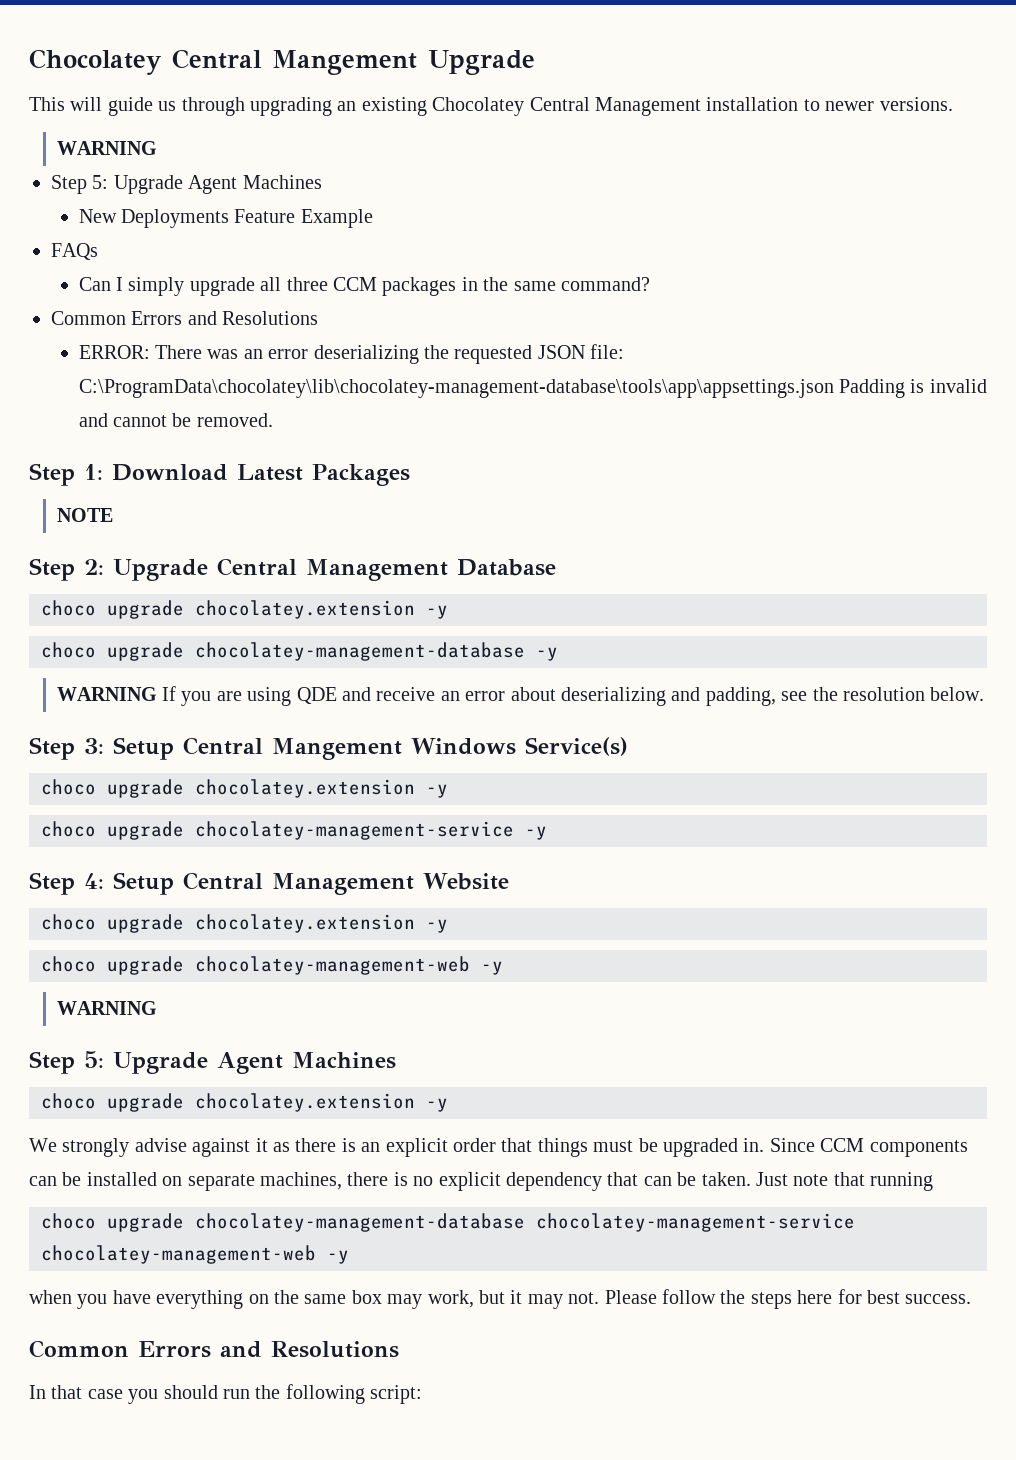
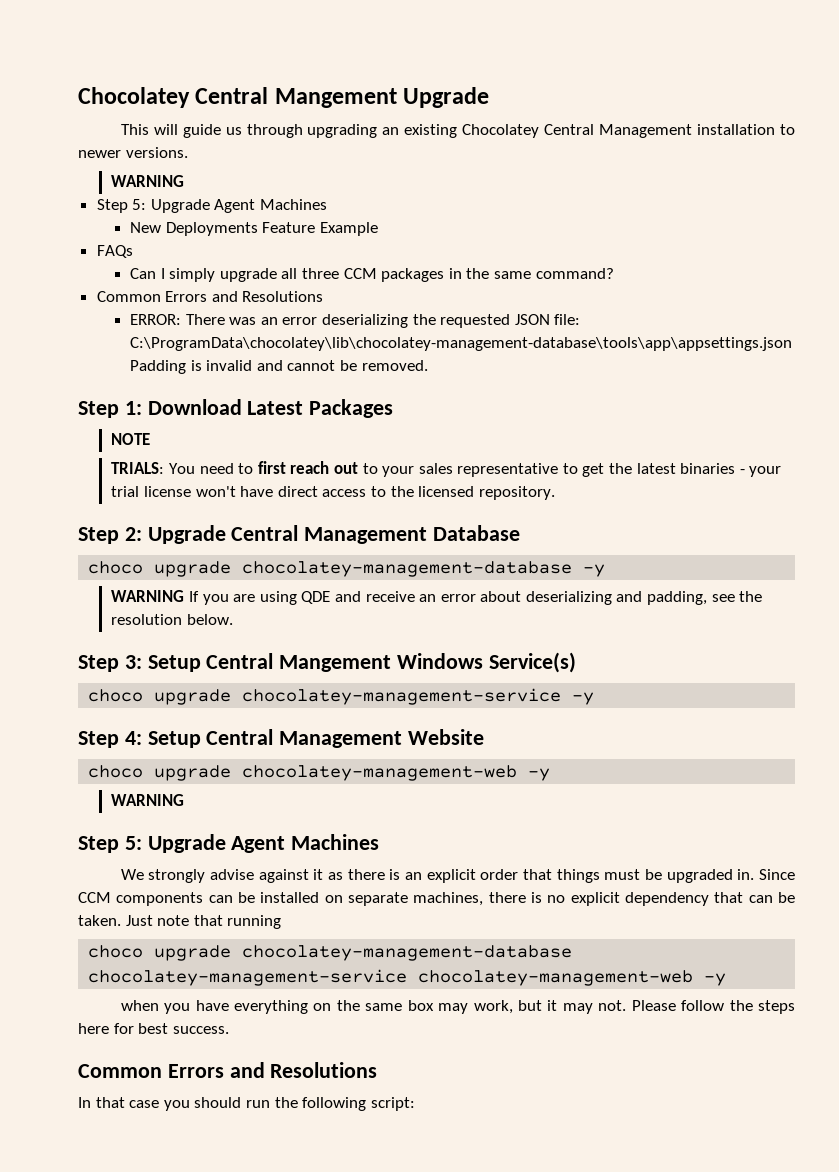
(113, 515) none -> [111,461,782,477] [111,486,555,500] // TRIALS: You need to first reach out to your sales representative to get the latest binaries - your trial license won't have direct access to the licensed repository.
[41,600,448,619] // choco upgrade chocolatey.extension -y -> (521, 533) none
[41,779,448,798] // choco upgrade chocolatey.extension -y -> (576, 662) none
[41,914,448,933] // choco upgrade chocolatey.extension -y -> (485, 737) none
[41,1093,448,1112] // choco upgrade chocolatey.extension -y -> (380, 842) none

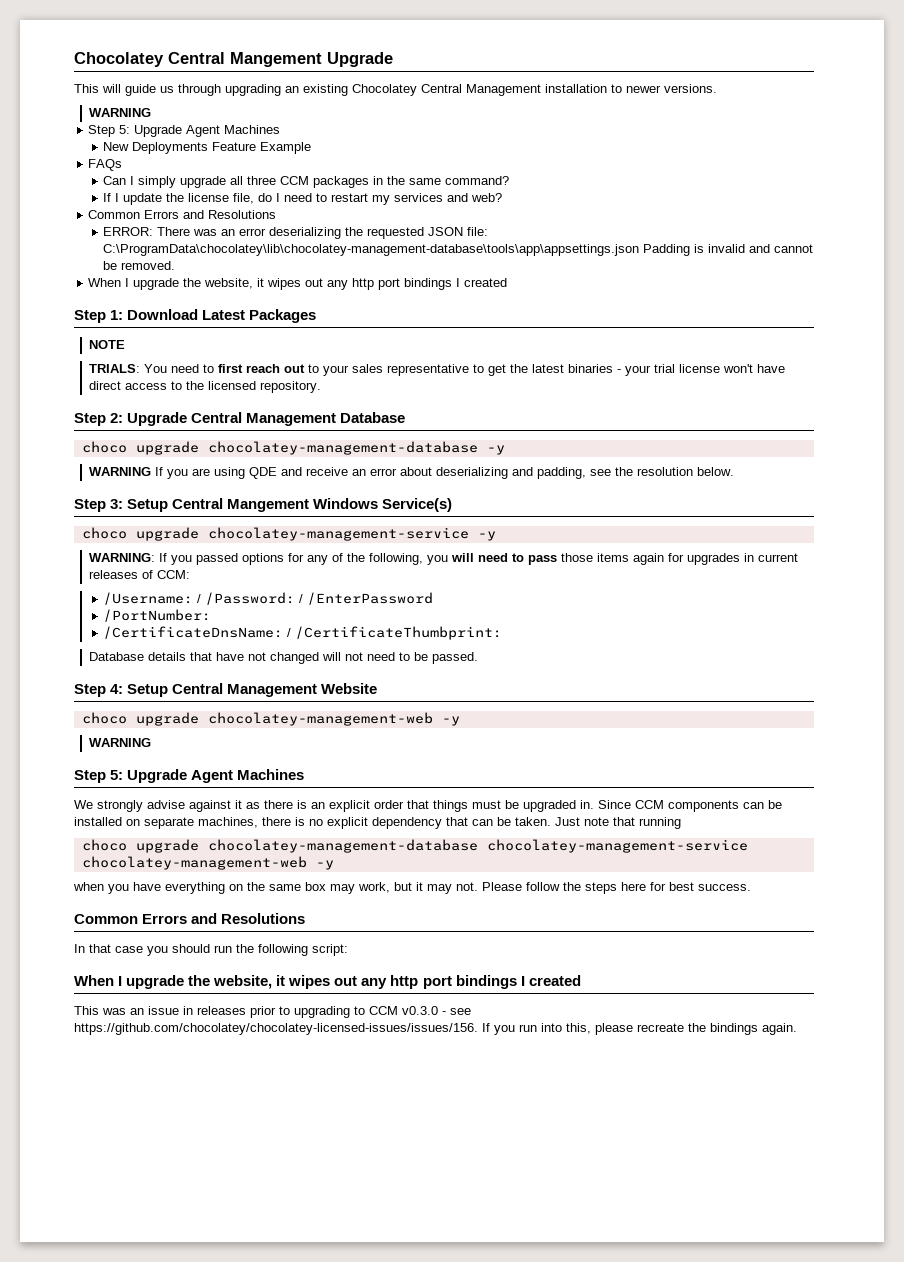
(614, 273) none -> [103,193,503,205] // If I update the license file, do I need to restart my services and web?
(428, 365) none -> [88,278,508,290] // When I upgrade the website, it wipes out any http port bindings I created
(595, 698) none -> [89,553,799,565] [89,570,191,579] [103,592,434,605] [103,609,212,622] [103,626,503,640] [89,652,479,664] // WARNING: If you passed options for any of the following, you will need to pass those items again for upgrades in current releases of CCM: // /Username: / /Password: / /EnterPassword // /PortNumber: // /CertificateDnsName: / /CertificateThumbprint: // Database details that have not changed will not need to be passed.
(415, 1104) none -> [74,975,581,989] [74,1006,471,1018] [74,1023,797,1035] // When I upgrade the website, it wipes out any http port bindings I created // This was an issue in releases prior to upgrading to CCM v0.3.0 - see https://github.com/chocolatey/chocolatey-licensed-issues/issues/156. If you run into this, please recreate the bindings again.

